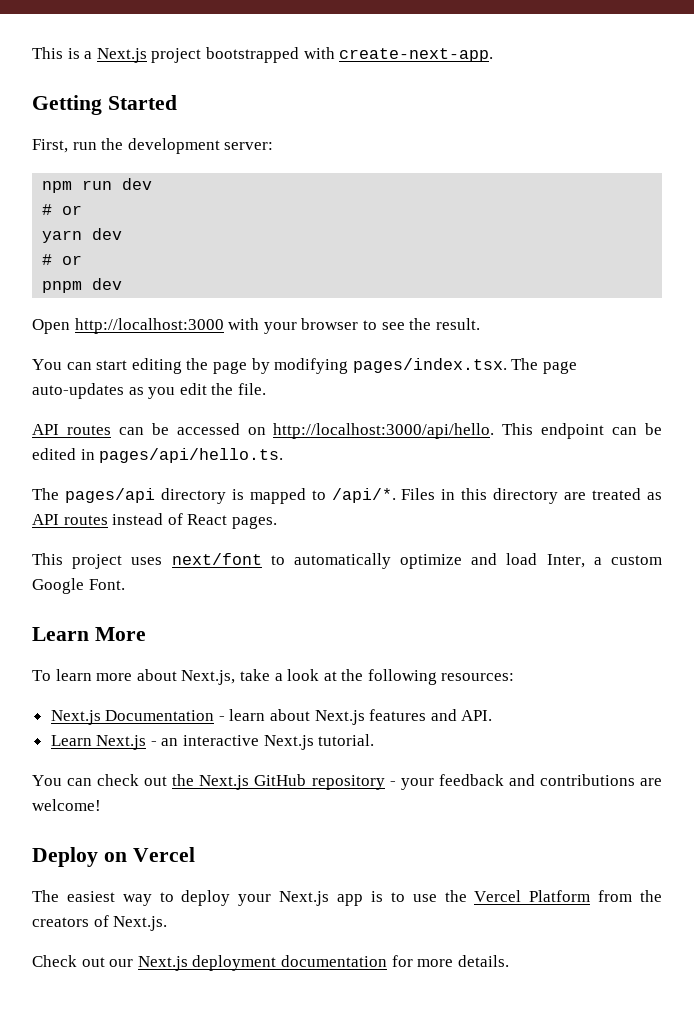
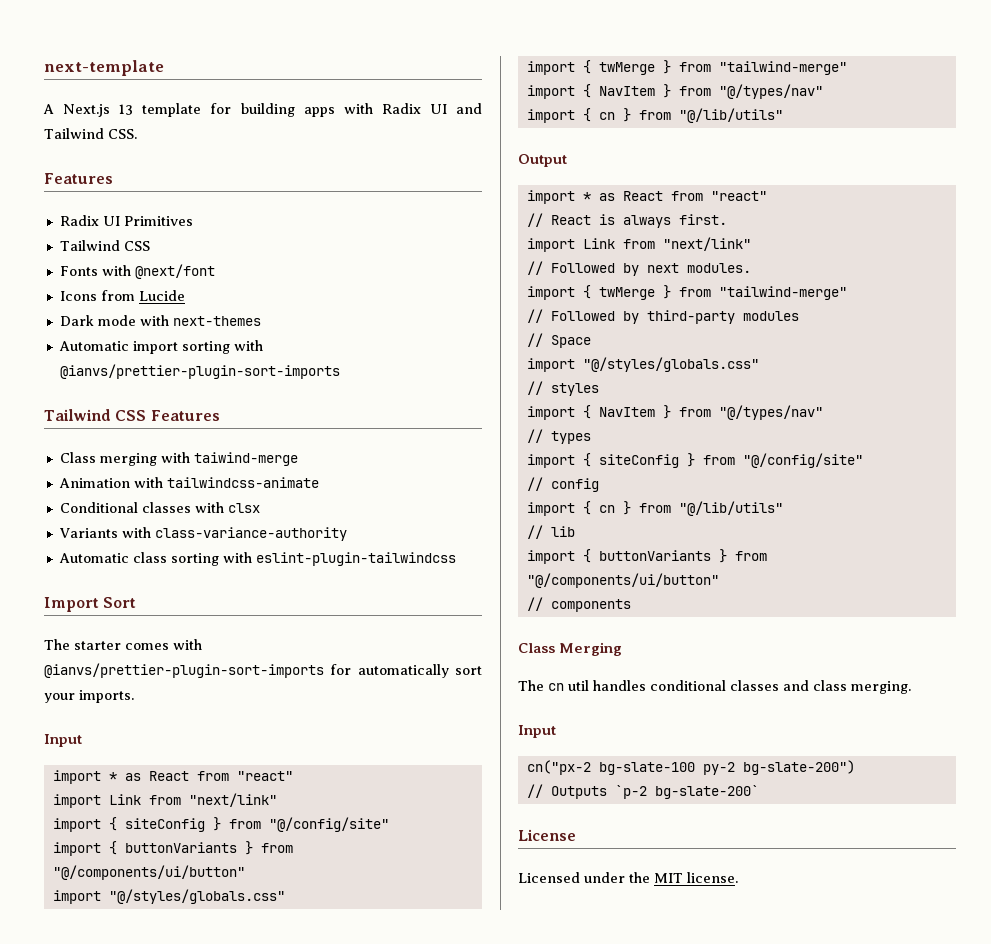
[32,47,494,63] [32,95,177,115] [32,138,274,154] [42,178,153,193] [42,204,83,215] [42,228,123,243] [42,254,83,265] [42,278,123,293] [32,318,480,334] [32,358,577,374] [32,383,266,399] [32,423,662,439] [32,448,284,463] [32,488,662,504] [32,513,277,529] [32,553,662,569] [32,578,125,594] [32,627,146,641] [32,669,515,685] [50,709,493,725] [50,734,375,750] [32,774,663,790] [32,799,101,811] [32,847,195,867] [32,890,663,906] [32,915,168,931] [32,955,509,971] This is a Next.js project bootstrapped with create-next-app. // Getting Started // First, run the development server: // npm run dev // # or // yarn dev // # or // pnpm dev // Open http://localhost:3000 with your browser to see the result. // You can start editing the page by modifying pages/index.tsx. The page auto-updates as you edit the file. // API routes can be accessed on http://localhost:3000/api/hello. This endpoint can be edited in pages/api/hello.ts. // The pages/api directory is mapped to /api/*. Files in this directory are treated as API routes instead of React pages. // This project uses next/font to automatically optimize and load Inter, a custom Google Font. // Learn More // To learn more about Next.js, take a look at the following resources: // Next.js Documentation - learn about Next.js features and API. // Learn Next.js - an interactive Next.js tutorial. // You can check out the Next.js GitHub repository - your feedback and contributions are welcome! // Deploy on Vercel // The easiest way to deploy your Next.js app is to use the Vercel Platform from the creators of Next.js. // Check out our Next.js deployment documentation for more details. -> [44,60,164,76] [43,103,483,117] [44,128,137,139] [44,173,113,184] [59,215,193,226] [59,240,150,251] [59,264,215,279] [59,290,185,301] [59,315,261,326] [58,340,263,354] [59,364,340,379] [44,409,220,421] [59,452,298,466] [58,477,319,488] [59,502,260,513] [58,527,347,541] [58,552,456,566] [44,597,137,612] [44,639,202,650] [44,663,482,678] [44,690,134,703] [44,734,82,747] [52,770,293,784] [52,793,277,808] [52,817,389,832] [52,841,293,856] [52,865,245,880] [52,889,285,904] [526,60,847,75] [526,84,823,99] [526,108,783,123] [518,154,567,167] [526,190,767,204] [526,213,727,228] [526,237,751,252] [526,261,751,276] [526,285,847,300] [526,309,799,324] [526,333,591,348] [526,357,759,372] [526,381,599,396] [526,405,823,420] [526,429,591,444] [526,453,863,468] [526,477,599,492] [526,501,783,516] [526,525,575,539] [526,549,767,564] [526,573,719,588] [526,597,631,612] [518,642,623,656] [518,680,911,694] [518,725,556,738] [526,760,855,775] [526,784,759,799] [518,829,576,841] [518,872,738,883] next-template // A Next.js 13 template for building apps with Radix UI and Tailwind CSS. // Features // Radix UI Primitives // Tailwind CSS // Fonts with @next/font // Icons from Lucide // Dark mode with next-themes // Automatic import sorting with @ianvs/prettier-plugin-sort-imports // Tailwind CSS Features // Class merging with taiwind-merge // Animation with tailwindcss-animate // Conditional classes with clsx // Variants with class-variance-authority // Automatic class sorting with eslint-plugin-tailwindcss // Import Sort // The starter comes with @ianvs/prettier-plugin-sort-imports for automatically sort your imports. // Input // import * as React from "react" // import Link from "next/link" // import { siteConfig } from "@/config/site" // import { buttonVariants } from "@/components/ui/button" // import "@/styles/globals.css" // import { twMerge } from "tailwind-merge" // import { NavItem } from "@/types/nav" // import { cn } from "@/lib/utils" // Output // import * as React from "react" // // React is always first. // import Link from "next/link" // // Followed by next modules. // import { twMerge } from "tailwind-merge" // // Followed by third-party modules // // Space // import "@/styles/globals.css" // // styles // import { NavItem } from "@/types/nav" // // types // import { siteConfig } from "@/config/site" // // config // import { cn } from "@/lib/utils" // // lib // import { buttonVariants } from "@/components/ui/button" // // components // Class Merging // The cn util handles conditional classes and class merging. // Input // cn("px-2 bg-slate-100 py-2 bg-slate-200") // // Outputs `p-2 bg-slate-200` // License // Licensed under the MIT license.

